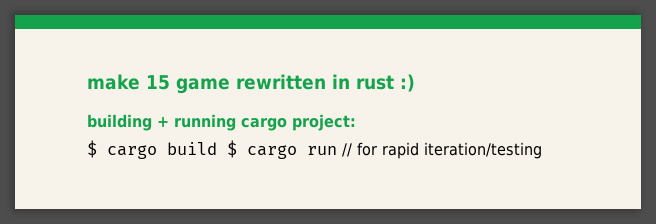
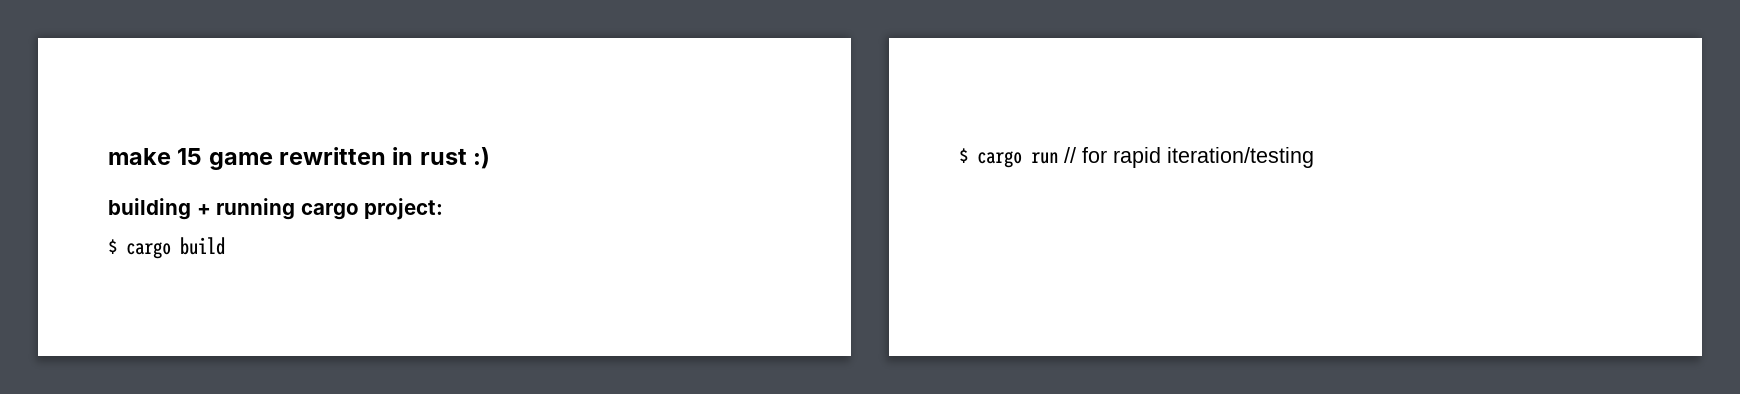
(217, 148) none -> (225, 246) //

